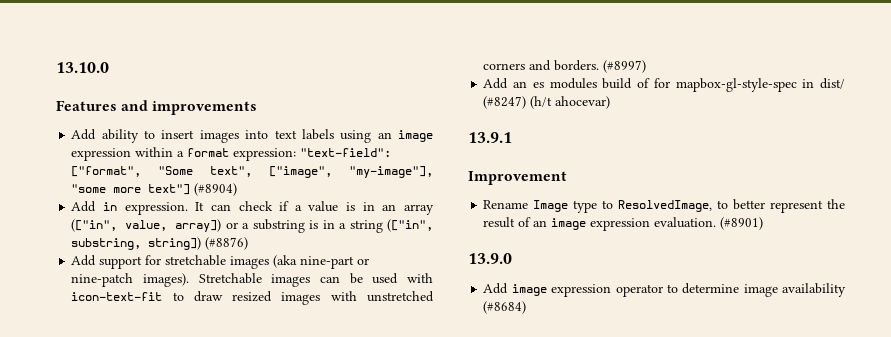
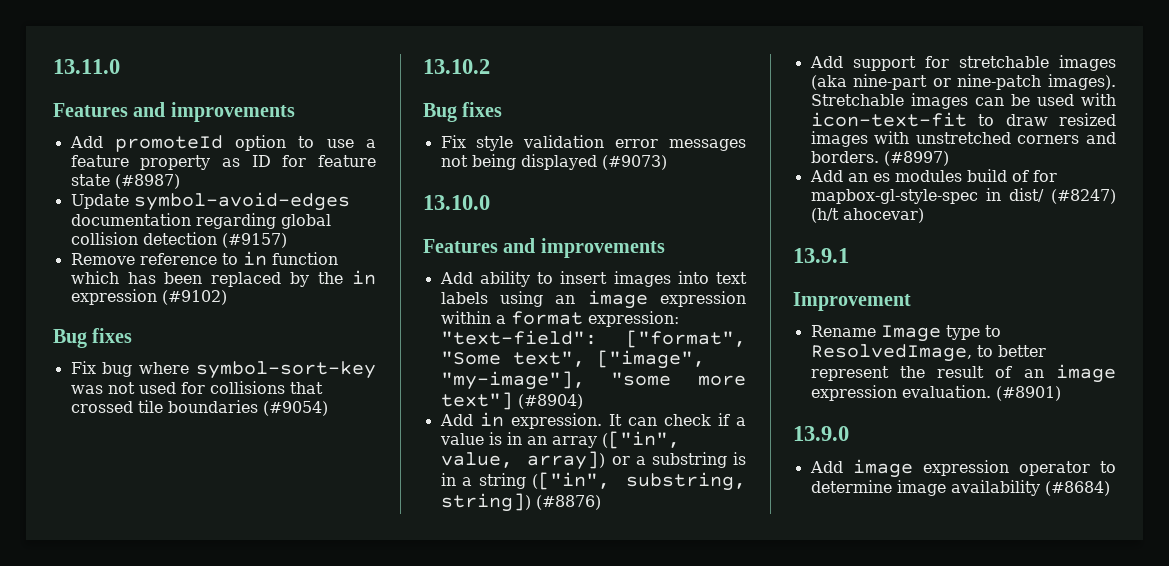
(56, 67) none -> [53,59,120,74] [53,102,295,122] [69,135,376,152] [70,155,376,170] [70,174,180,189] [70,192,350,211] [70,213,331,229] [70,232,287,248] [70,251,338,266] [70,270,376,287] [70,289,227,305] [53,328,133,348] [70,361,376,379] [70,381,323,394] [70,400,328,416] [423,59,490,74] [423,102,503,122] [440,135,746,151] [440,154,667,170] 13.11.0 // Features and improvements // Add promoteId option to use a feature property as ID for feature state (#8987) // Update symbol-avoid-edges documentation regarding global collision detection (#9157) // Remove reference to in function which has been replaced by the in expression (#9102) // Bug fixes // Fix bug where symbol-sort-key was not used for collisions that crossed tile boundaries (#9054) // 13.10.2 // Bug fixes // Fix style validation error messages not being displayed (#9073) //

